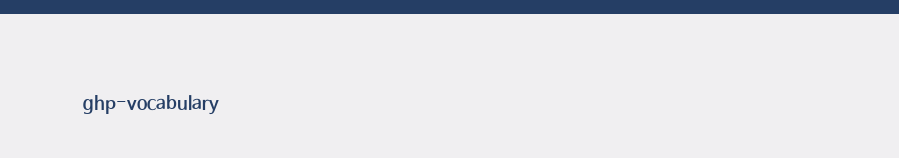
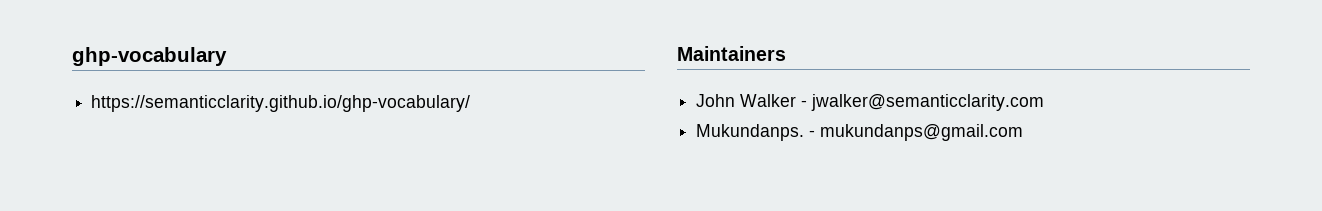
(219, 105) none -> [91,95,471,112] [677,46,786,61] [696,94,1045,111] [696,124,1024,141] // https://semanticclarity.github.io/ghp-vocabulary/ // Maintainers // John Walker - jwalker@semanticclarity.com // Mukundanps. - mukundanps@gmail.com

